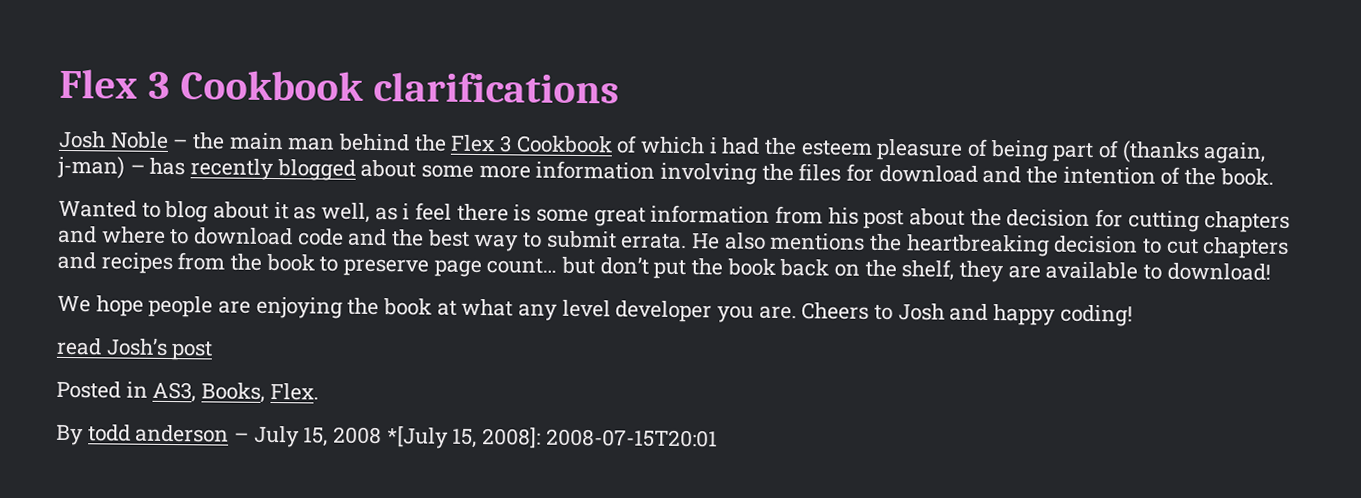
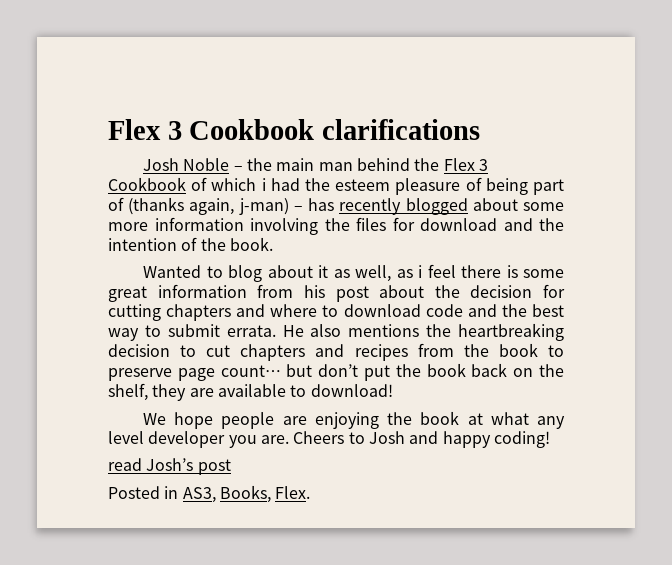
[56,424,718,449] // By todd anderson – July 15, 2008 *[July 15, 2008]: 2008-07-15T20:01 -> (311, 492) none

